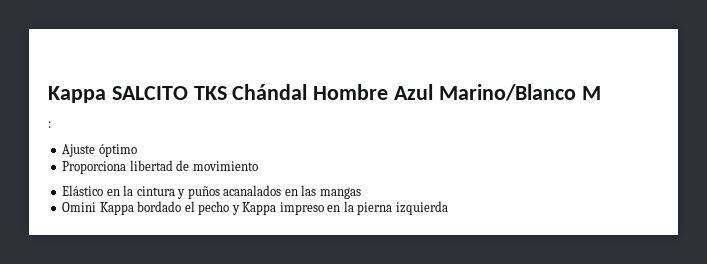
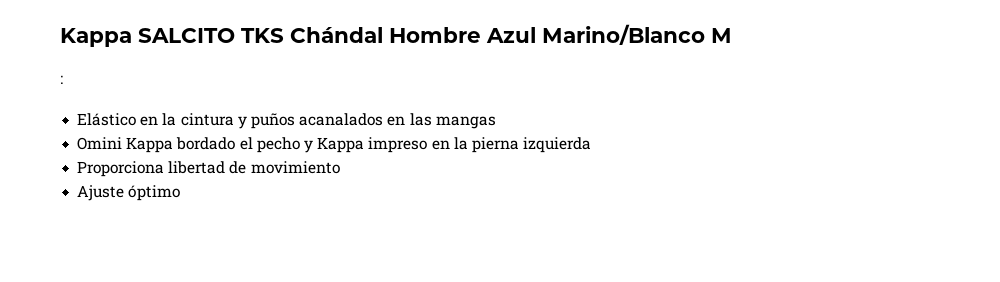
[62,144,137,157] [62,160,258,174] // Ajuste óptimo // Proporciona libertad de movimiento -> (63, 79) none
(448, 208) none -> [77,161,340,177] [77,185,181,201] // Proporciona libertad de movimiento // Ajuste óptimo

